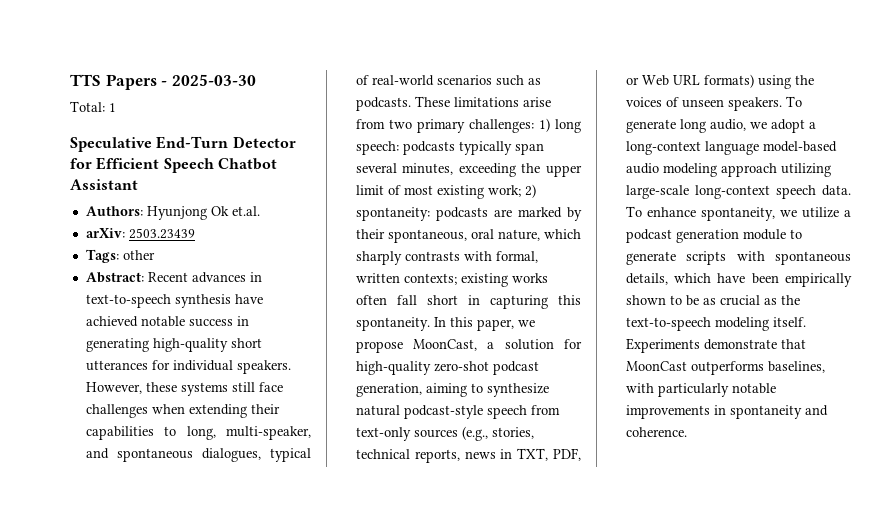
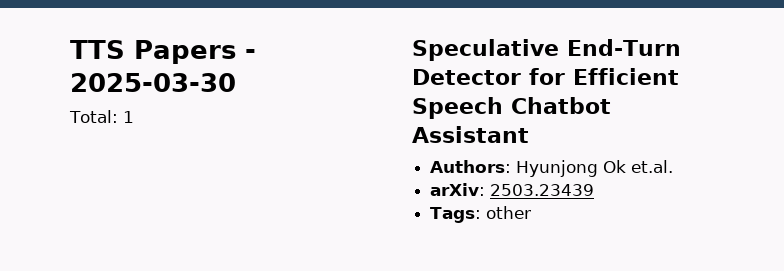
[85,272,262,283] [85,294,263,308] [85,316,249,327] [85,338,262,352] [85,360,291,374] [85,382,283,396] [85,404,280,418] [85,426,311,440] [85,448,311,462] [355,75,541,86] [355,96,551,111] [355,118,581,133] [355,141,544,155] [355,163,582,177] [355,184,536,199] [355,207,582,221] [355,229,581,243] [355,251,538,265] [355,273,548,287] [355,295,581,309] [355,317,535,331] [355,339,582,353] [355,361,539,375] [355,383,549,397] [355,405,560,419] [355,426,534,441] [355,448,581,463] [625,74,814,89] [625,96,802,111] [625,119,816,133] [625,141,837,155] [625,163,831,177] [625,185,851,199] [625,206,851,221] [625,229,802,243] [625,251,851,265] [625,273,852,287] [625,295,800,306] [625,317,806,331] [625,338,806,353] [625,361,825,375] [625,383,776,397] [625,405,828,419] [625,427,687,437] // Abstract: Recent advances in text-to-speech synthesis have achieved notable success in generating high-quality short utterances for individual speakers. However, these systems still face challenges when extending their capabilities to long, multi-speaker, and spontaneous dialogues, typical of real-world scenarios such as podcasts. These limitations arise from two primary challenges: 1) long speech: podcasts typically span several minutes, exceeding the upper limit of most existing work; 2) spontaneity: podcasts are marked by their spontaneous, oral nature, which sharply contrasts with formal, written contexts; existing works often fall short in capturing this spontaneity. In this paper, we propose MoonCast, a solution for high-quality zero-shot podcast generation, aiming to synthesize natural podcast-style speech from text-only sources (e.g., stories, technical reports, news in TXT, PDF, or Web URL formats) using the voices of unseen speakers. To generate long audio, we adopt a long-context language model-based audio modeling approach utilizing large-scale long-context speech data. To enhance spontaneity, we utilize a podcast generation module to generate scripts with spontaneous details, which have been empirically shown to be as crucial as the text-to-speech modeling itself. Experiments demonstrate that MoonCast outperforms baselines, with particularly notable improvements in spontaneity and coherence. -> (532, 212) none

